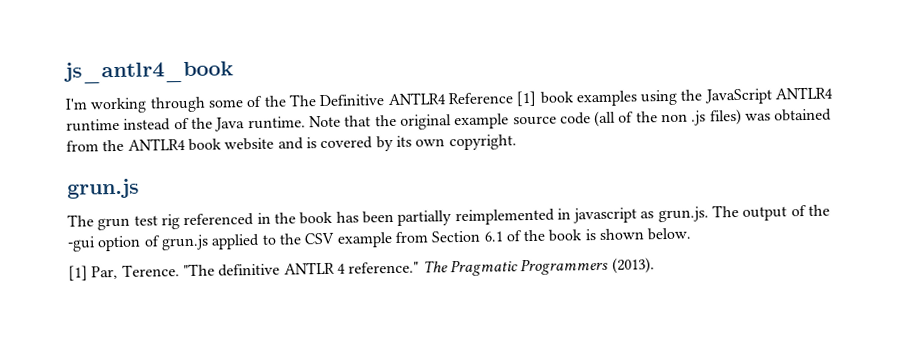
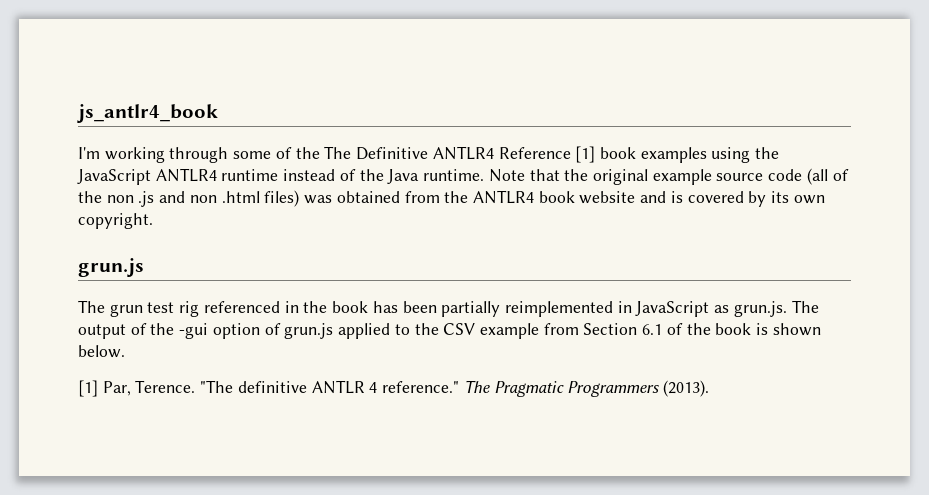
(707, 118) none -> [159,191,260,203] and non .html
[573,207,638,224] javascript -> [635,301,710,317] JavaScript

